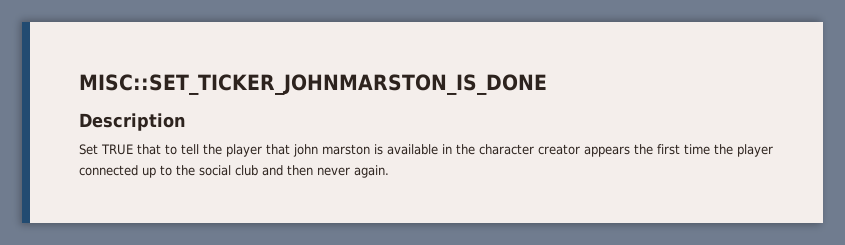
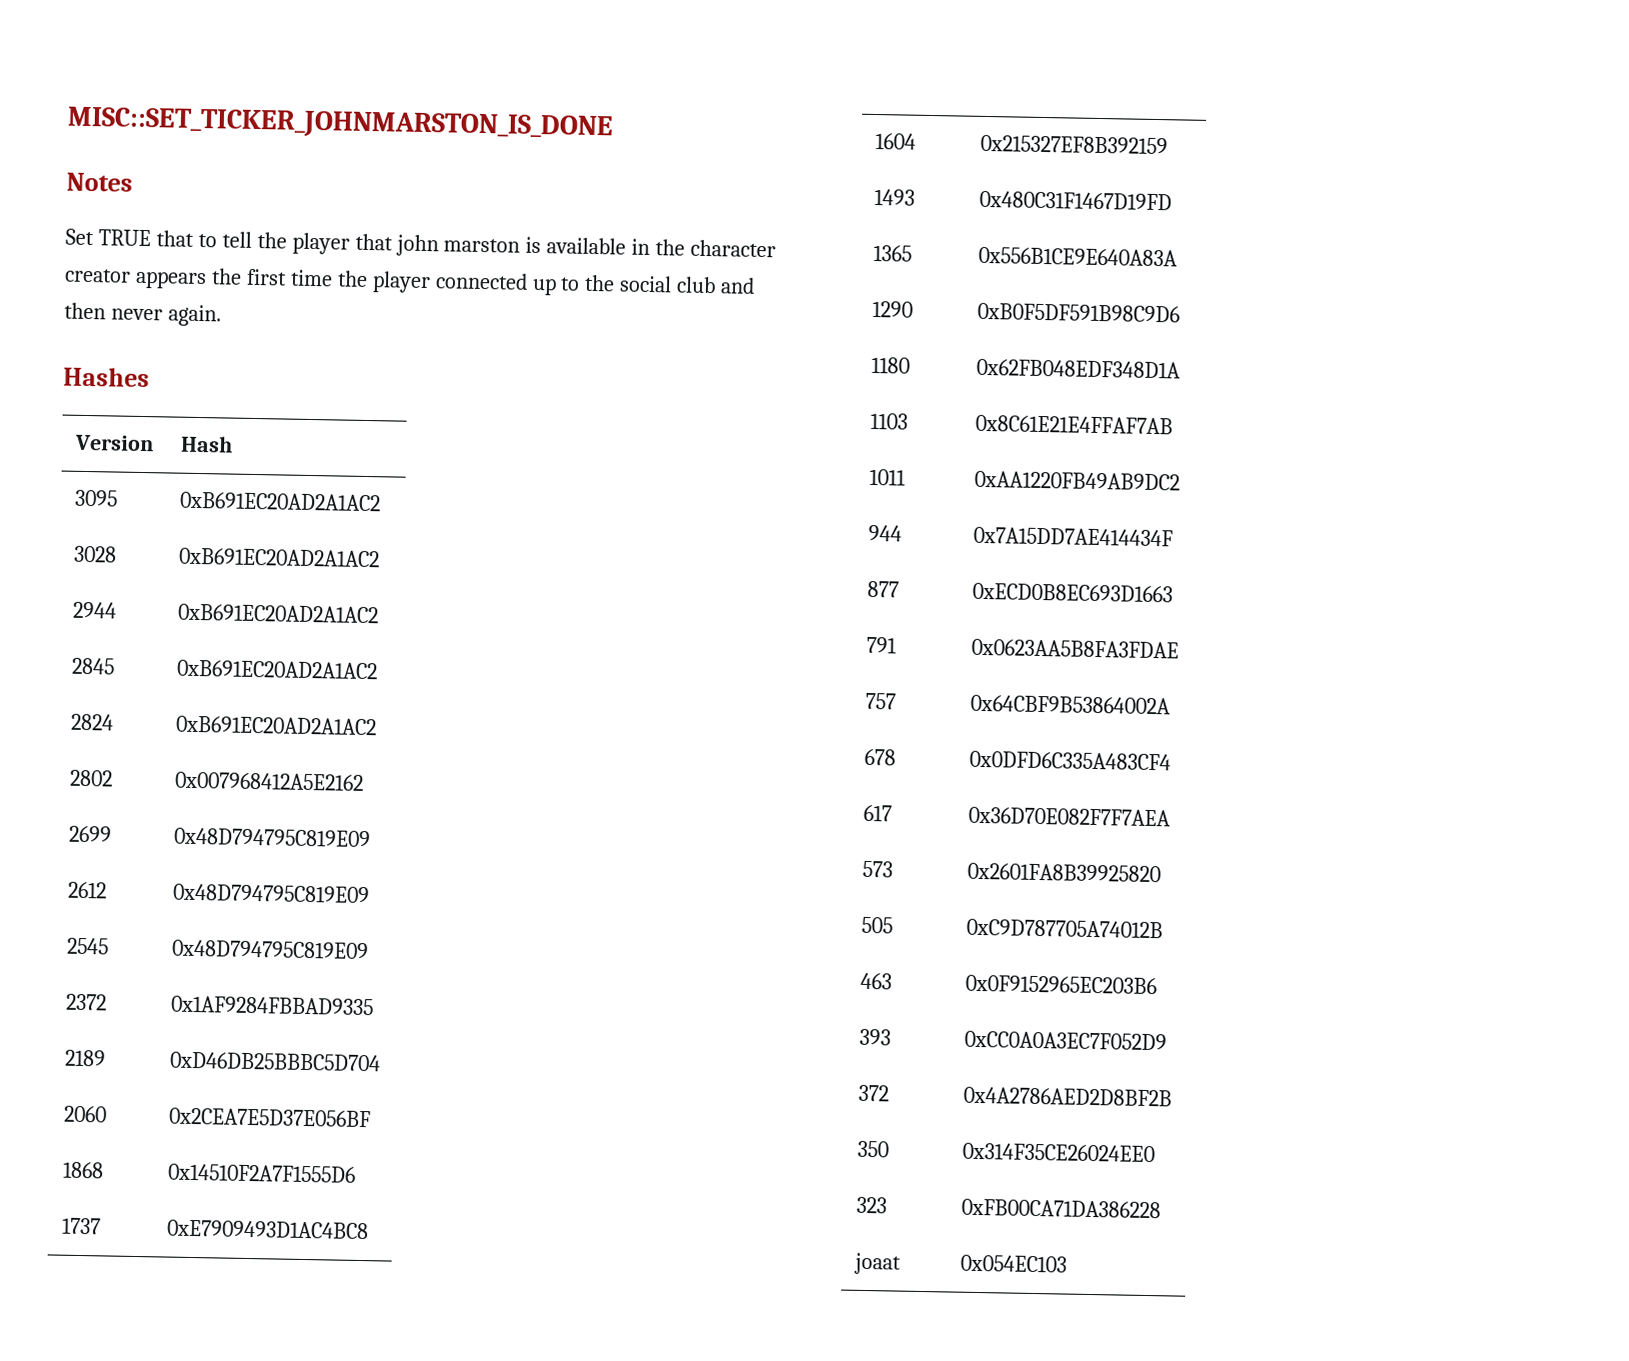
[79,113,186,131] Description -> [66,172,133,192] Notes
(389, 171) none -> [63,366,150,388] [73,434,154,452] [179,435,233,453] [73,489,118,507] [178,491,381,512] [72,545,117,563] [177,547,380,568] [71,601,117,619] [176,603,379,624] [71,657,115,675] [175,659,378,680] [70,713,114,731] [174,715,377,736] [69,769,113,787] [173,771,364,791] [68,825,112,843] [172,827,371,848] [67,881,107,899] [171,883,370,904] [66,937,109,955] [171,939,369,960] [65,993,107,1011] [170,995,374,1016] [64,1049,106,1067] [169,1051,381,1072] [63,1105,107,1123] [168,1107,371,1128] [62,1161,104,1179] [167,1163,356,1183] [61,1217,101,1235] [166,1219,369,1240] [874,132,916,150] [979,134,1168,155] [873,188,915,206] [978,190,1172,211] [872,244,912,262] [977,246,1178,267] [871,300,913,318] [976,302,1180,323] [870,356,910,374] [975,358,1181,379] [869,412,908,430] [974,414,1173,435] [868,468,906,486] [973,470,1180,491] [867,524,902,542] [972,526,1173,547] [866,580,899,598] [971,582,1173,603] [865,636,897,654] [970,638,1179,659] [864,692,896,710] [969,694,1171,715] [863,748,896,766] [968,750,1171,771] [862,804,892,822] [967,806,1171,827] [861,860,893,878] [966,862,1161,883] [860,916,893,934] [965,918,1163,939] [859,972,892,990] [964,974,1157,995] [858,1028,891,1046] [963,1030,1167,1051] [857,1084,889,1102] [962,1086,1172,1107] [856,1140,889,1158] [961,1142,1155,1163] [855,1196,887,1214] [960,1198,1161,1219] [853,1252,901,1275] [959,1254,1067,1273] // Hashes // Version | Hash // 3095 | 0xB691EC20AD2A1AC2 // 3028 | 0xB691EC20AD2A1AC2 // 2944 | 0xB691EC20AD2A1AC2 // 2845 | 0xB691EC20AD2A1AC2 // 2824 | 0xB691EC20AD2A1AC2 // 2802 | 0x007968412A5E2162 // 2699 | 0x48D794795C819E09 // 2612 | 0x48D794795C819E09 // 2545 | 0x48D794795C819E09 // 2372 | 0x1AF9284FBBAD9335 // 2189 | 0xD46DB25BBBC5D704 // 2060 | 0x2CEA7E5D37E056BF // 1868 | 0x14510F2A7F1555D6 // 1737 | 0xE7909493D1AC4BC8 // 1604 | 0x215327EF8B392159 // 1493 | 0x480C31F1467D19FD // 1365 | 0x556B1CE9E640A83A // 1290 | 0xB0F5DF591B98C9D6 // 1180 | 0x62FB048EDF348D1A // 1103 | 0x8C61E21E4FFAF7AB // 1011 | 0xAA1220FB49AB9DC2 // 944 | 0x7A15DD7AE414434F // 877 | 0xECD0B8EC693D1663 // 791 | 0x0623AA5B8FA3FDAE // 757 | 0x64CBF9B53864002A // 678 | 0x0DFD6C335A483CF4 // 617 | 0x36D70E082F7F7AEA // 573 | 0x2601FA8B39925820 // 505 | 0xC9D787705A74012B // 463 | 0x0F9152965EC203B6 // 393 | 0xCC0A0A3EC7F052D9 // 372 | 0x4A2786AED2D8BF2B // 350 | 0x314F35CE26024EE0 // 323 | 0xFB00CA71DA386228 // joaat | 0x054EC103

